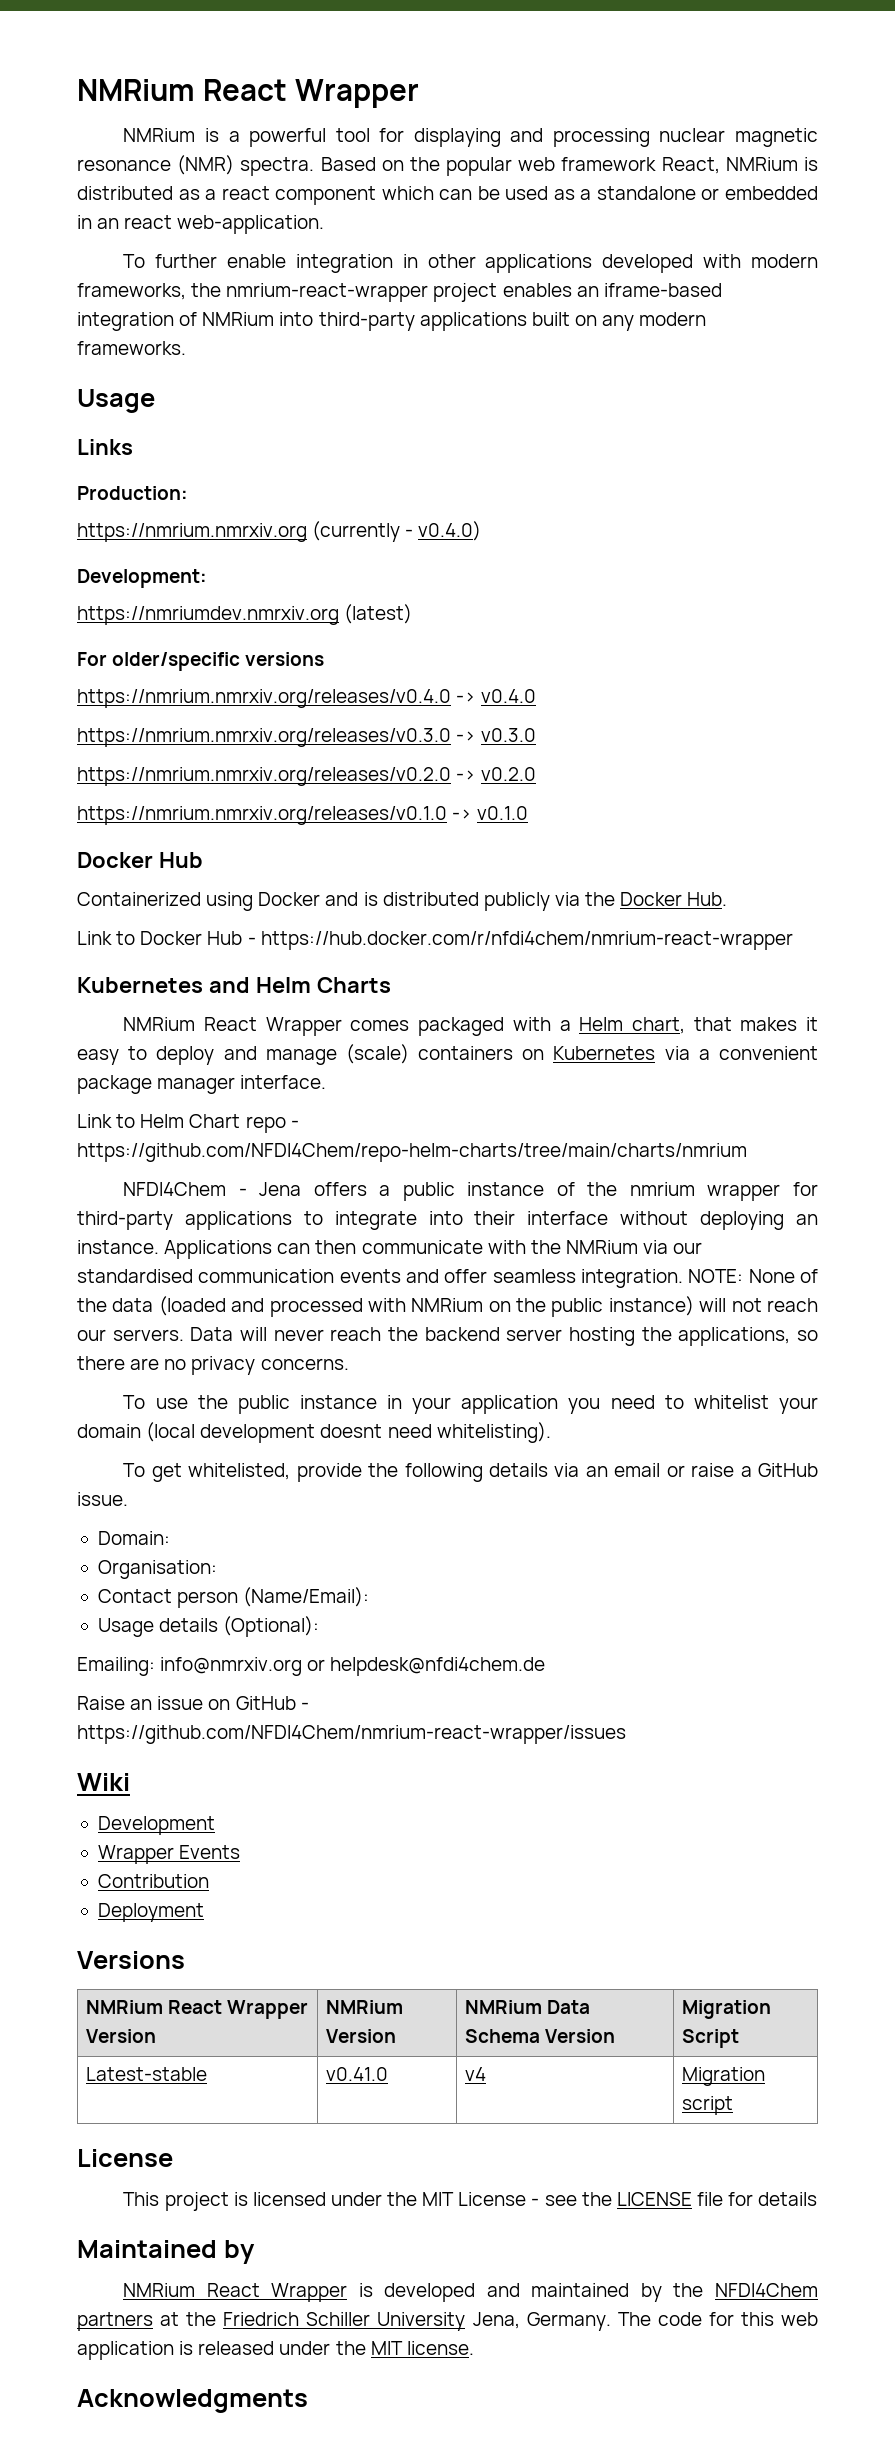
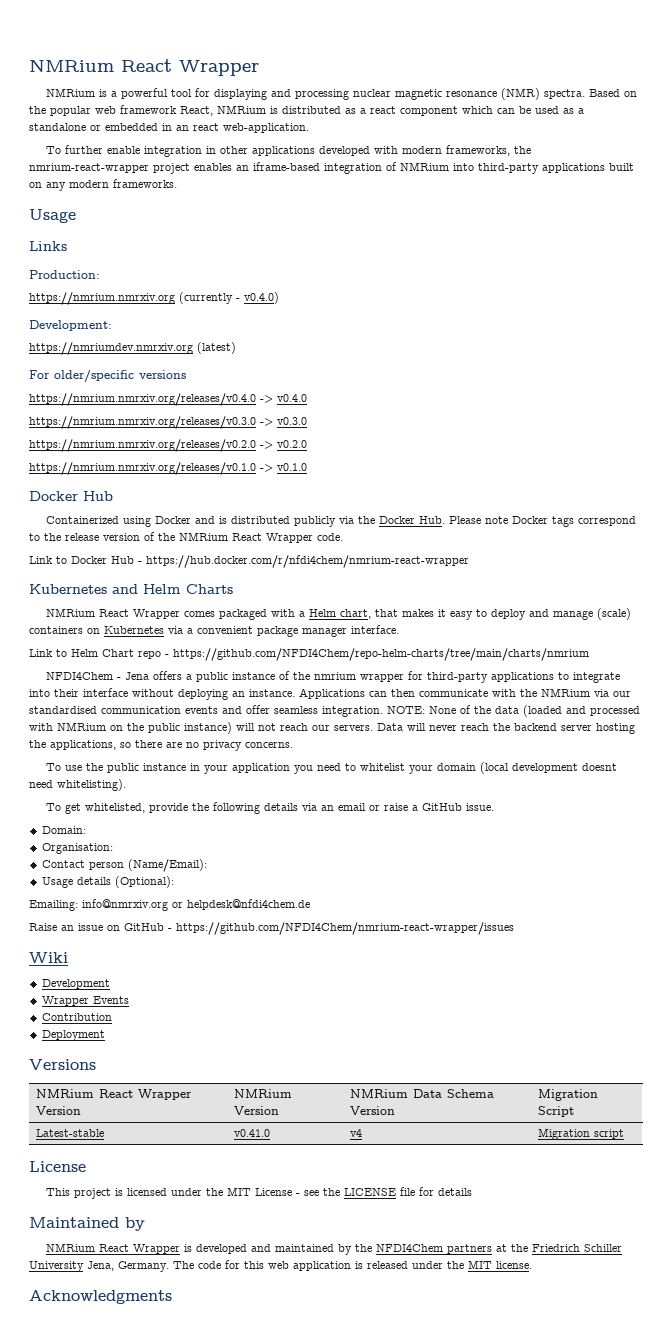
(728, 899) none -> [448,516,636,527] [29,532,343,543] Please note Docker tags correspond to the release version of the NMRium React Wrapper code.

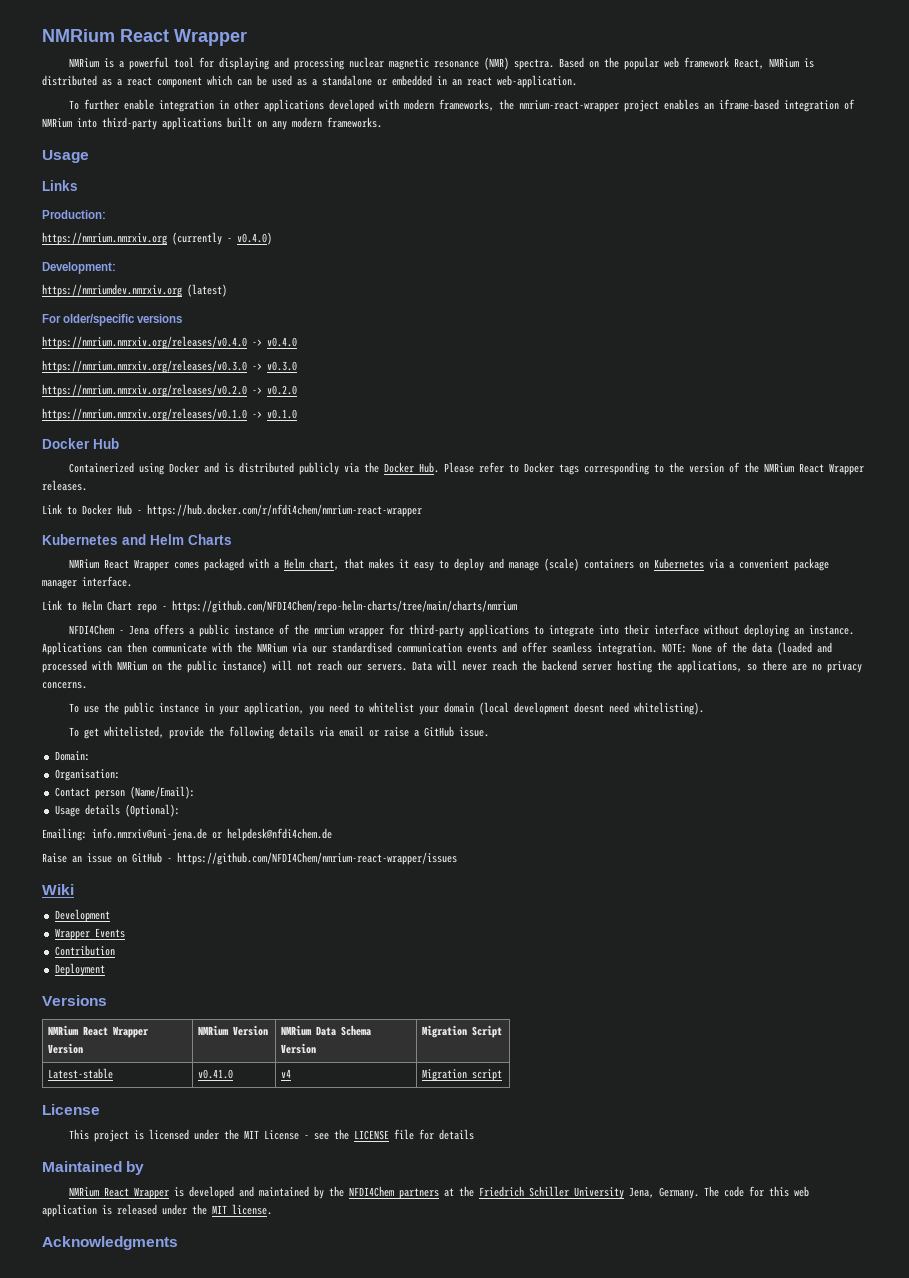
[484,516,508,524] note -> [479,462,520,473] refer to
[577,516,636,526] correspond -> [584,462,650,475] corresponding
[65,533,99,541] release -> (685, 467) none
[317,533,343,541] code. -> [42,480,87,491] releases.
[231,763,290,773] application -> [244,702,305,715] application,
[320,805,334,811] an -> (335, 732) none
[82,899,168,911] info@nmrxiv.org -> [92,828,207,841] info.nmrxiv@uni-jena.de

